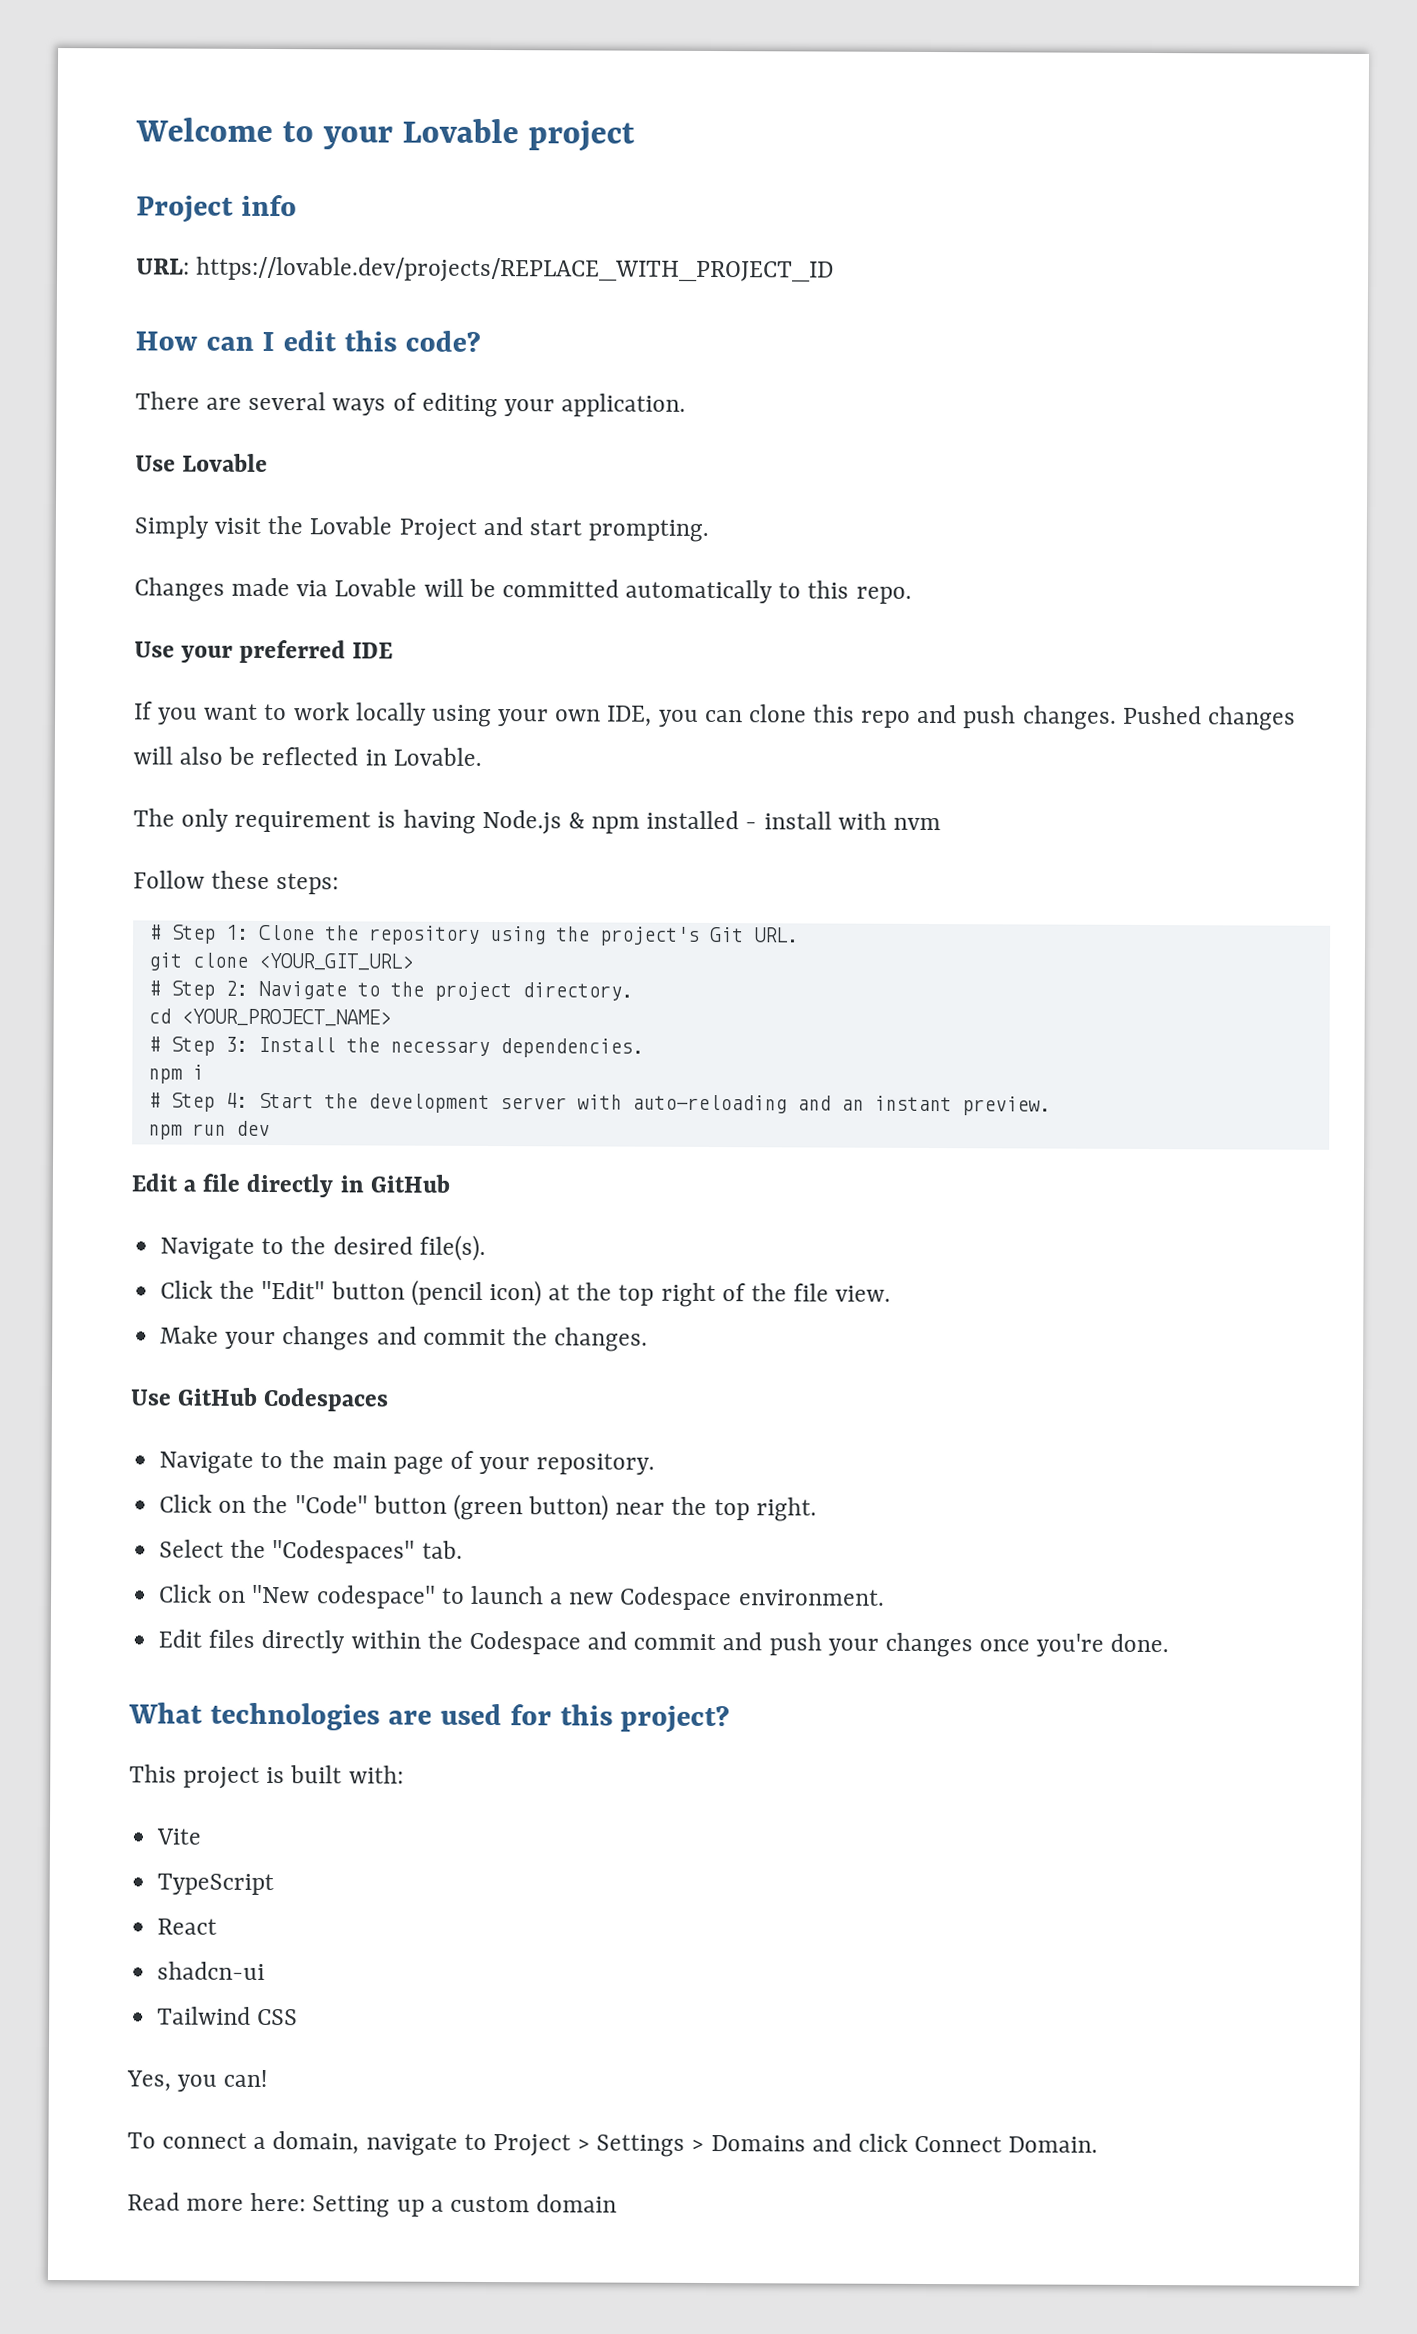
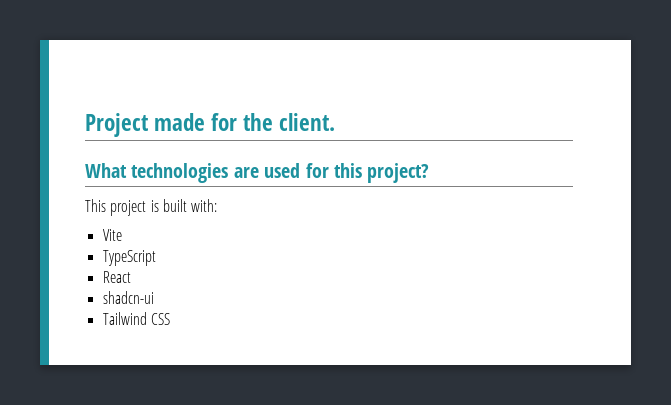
[135,117,635,152] [136,194,297,223] [136,256,835,284] [135,330,481,352] [135,391,687,418] [135,453,269,472] [134,515,710,542] [134,577,912,604] [134,639,394,664] [134,701,1296,731] [133,746,482,766] [133,808,941,835] [133,870,340,895] [148,924,799,946] [147,952,413,971] [147,980,633,1002] [147,1008,391,1027] [147,1036,644,1058] [147,1064,204,1084] [147,1092,1051,1116] [147,1120,270,1140] [131,1173,450,1198] [160,1234,486,1261] [160,1279,892,1308] [160,1325,649,1352] [130,1387,389,1412] [159,1450,656,1475] [159,1493,817,1522] [159,1539,463,1564] [159,1584,885,1611] [158,1629,1170,1658] Welcome to your Lovable project // Project info // URL: https://lovable.dev/projects/REPLACE_WITH_PROJECT_ID // How can I edit this code? // There are several ways of editing your application. // Use Lovable // Simply visit the Lovable Project and start prompting. // Changes made via Lovable will be committed automatically to this repo. // Use your preferred IDE // If you want to work locally using your own IDE, you can clone this repo and push changes. Pushed changes will also be reflected in Lovable. // The only requirement is having Node.js & npm installed - install with nvm // Follow these steps: // # Step 1: Clone the repository using the project's Git URL. // git clone <YOUR_GIT_URL> // # Step 2: Navigate to the project directory. // cd <YOUR_PROJECT_NAME> // # Step 3: Install the necessary dependencies. // npm i // # Step 4: Start the development server with auto-reloading and an instant preview. // npm run dev // Edit a file directly in GitHub // Navigate to the desired file(s). // Click the "Edit" button (pencil icon) at the top right of the file view. // Make your changes and commit the changes. // Use GitHub Codespaces // Navigate to the main page of your repository. // Click on the "Code" button (green button) near the top right. // Select the "Codespaces" tab. // Click on "New codespace" to launch a new Codespace environment. // Edit files directly within the Codespace and commit and push your changes once you're done. -> [85,113,336,137] Project made for the client.
[126,2069,269,2092] [127,2131,1099,2157] [127,2192,618,2218] // Yes, you can! // To connect a domain, navigate to Project > Settings > Domains and click Connect Domain. // Read more here: Setting up a custom domain -> (170, 319) none

